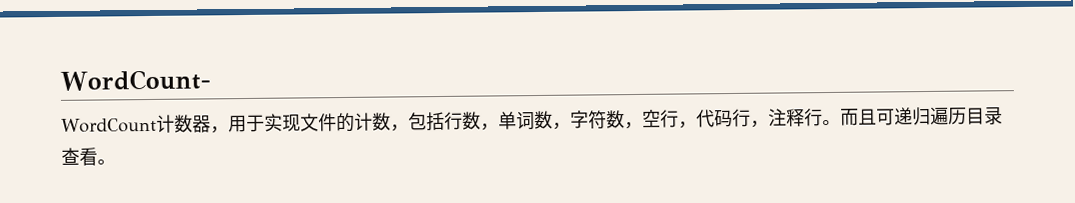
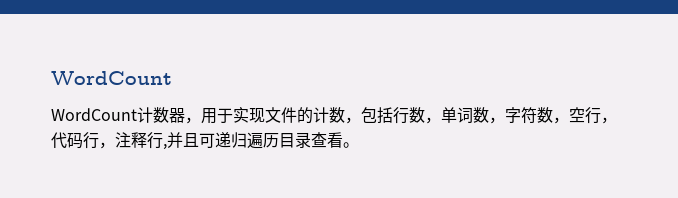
[60,69,211,91] WordCount- -> [51,71,172,85] WordCount
[821,108,859,126] 。而 -> [163,132,183,150] ,并

